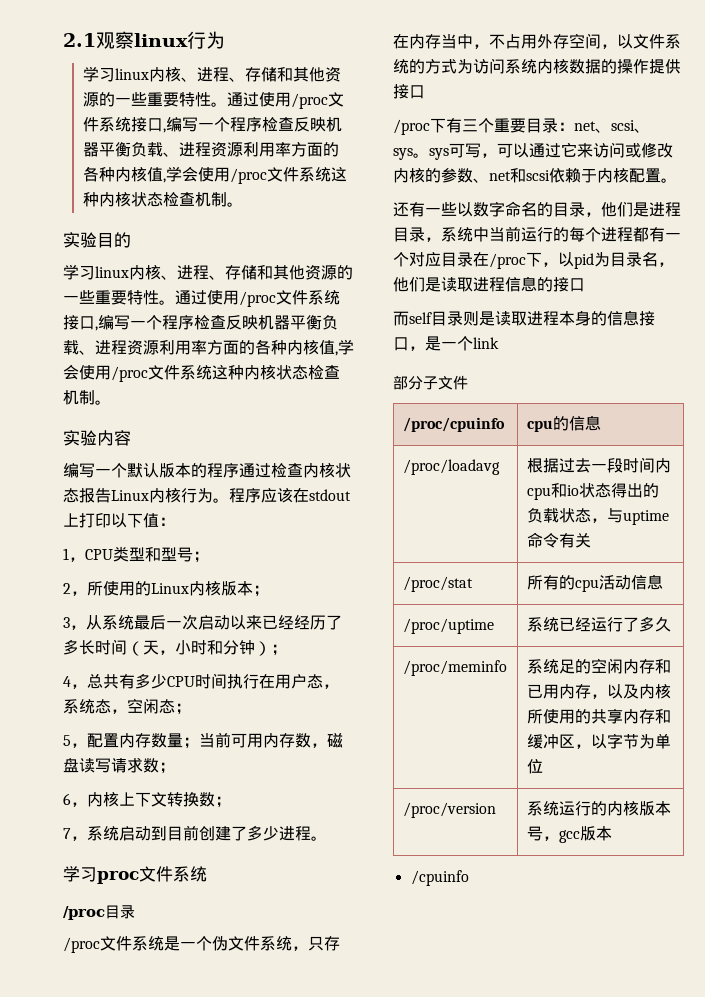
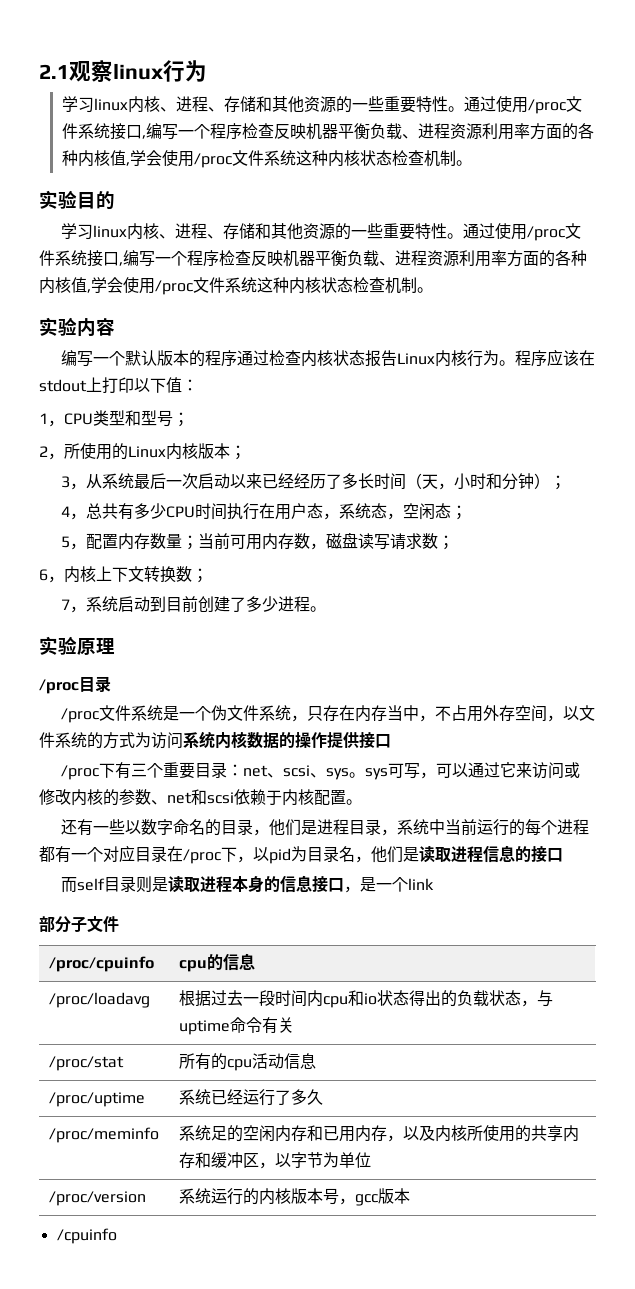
[63,866,207,884] 学习proc文件系统 -> [39,636,115,655] 实验原理

